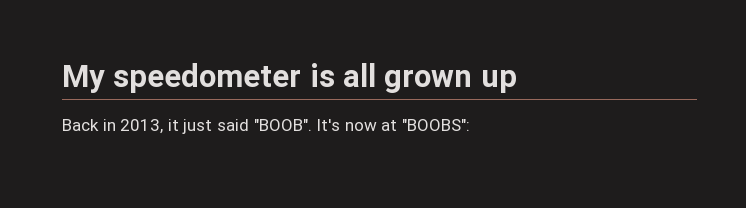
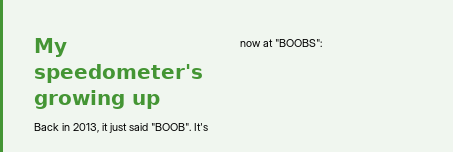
[113,63,473,93] speedometer is all grown -> [34,64,203,83] [34,90,125,109] speedometer's growing

